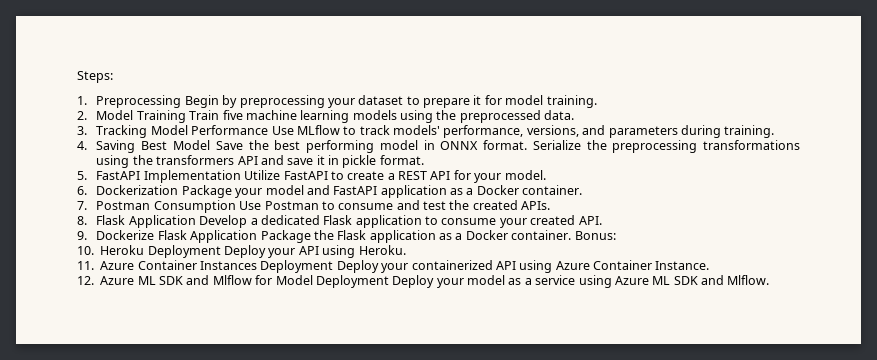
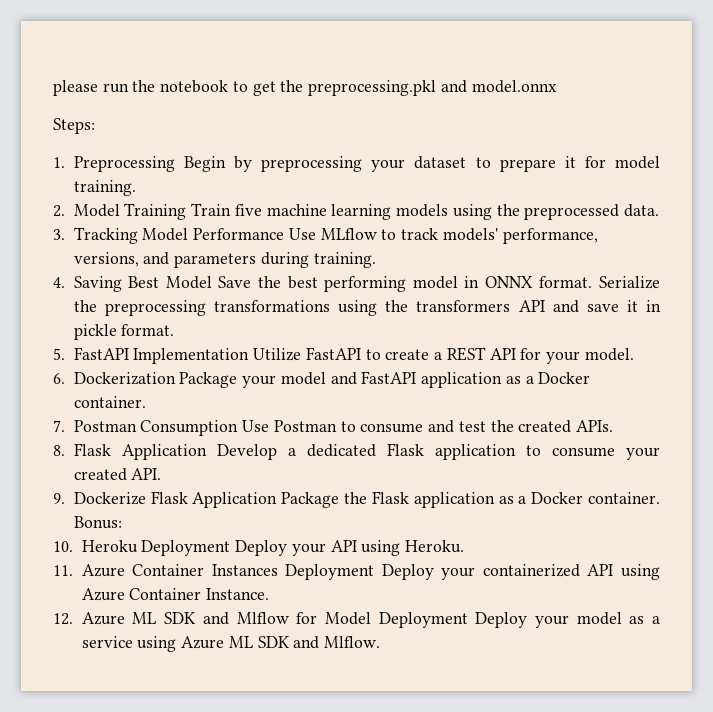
(77, 77) none -> [53,80,557,96] please run the notebook to get the preprocessing.pkl and model.onnx //

